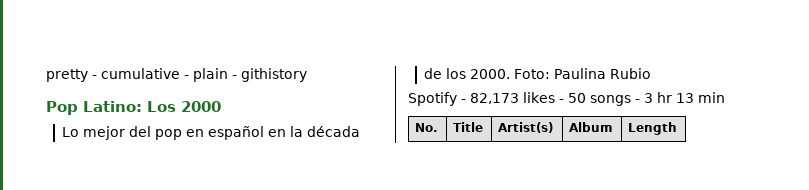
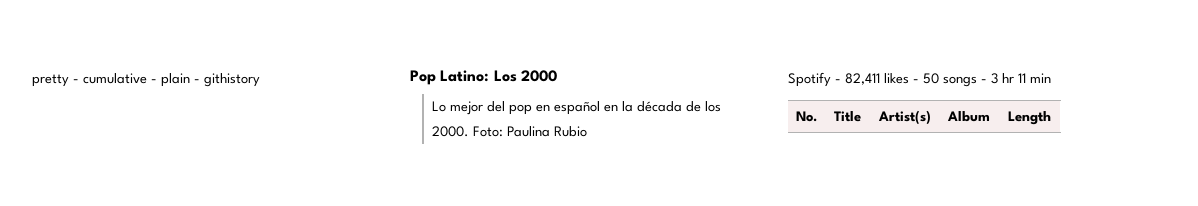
[470,93,519,104] 82,173 -> [845,73,880,85] 82,411
[676,93,694,103] 13 -> [1018,73,1026,83] 11

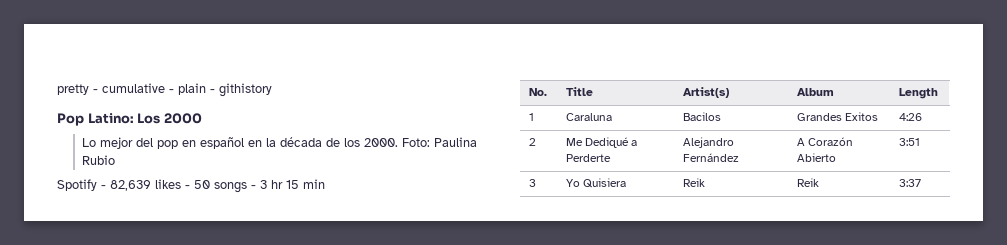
[845,73,880,85] 82,411 -> [110,180,151,191] 82,639
[1018,73,1026,83] 11 -> [286,180,299,189] 15
(1052, 118) none -> [529,113,535,121] [566,113,613,121] [683,112,722,121] [797,112,879,121] [899,113,923,121] [529,138,537,146] [566,137,638,148] [566,154,612,162] [683,137,735,148] [683,153,740,162] [797,137,854,146] [797,153,837,162] [899,138,921,146] [529,179,537,187] [566,178,627,188] [683,178,706,187] [797,178,820,187] [899,179,922,187] // 1 | Caraluna | Bacilos | Grandes Exitos | 4:26 // 2 | Me Dediqué a Perderte | Alejandro Fernández | A Corazón Abierto | 3:51 // 3 | Yo Quisiera | Reik | Reik | 3:37

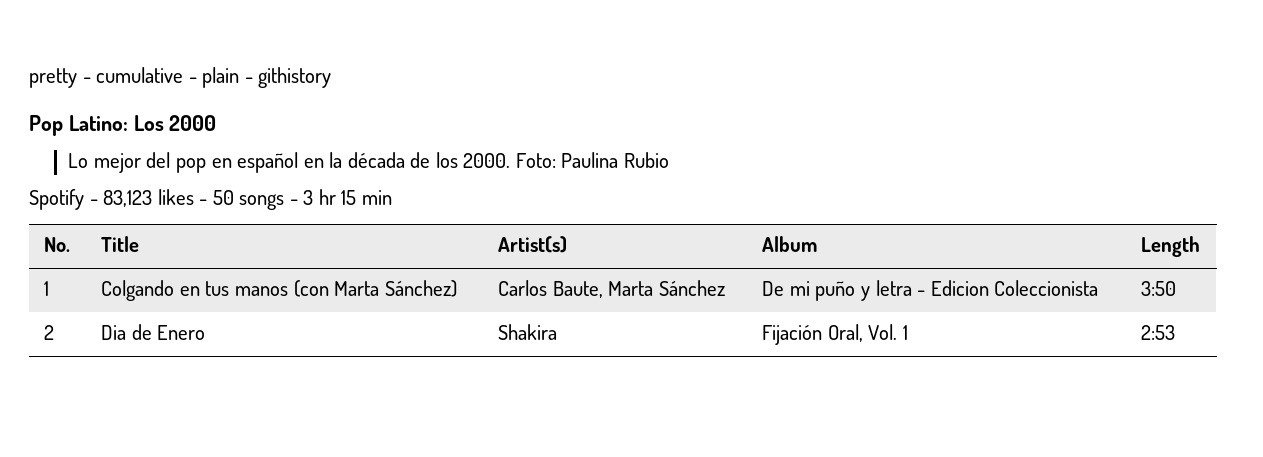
[110,180,151,191] 82,639 -> [103,190,153,207] 83,123
[566,113,613,121] [683,112,722,121] [797,112,879,121] [899,113,923,121] [529,138,537,146] [566,137,638,148] [566,154,612,162] [683,137,735,148] [683,153,740,162] [797,137,854,146] [797,153,837,162] [899,138,921,146] [529,179,537,187] [566,178,627,188] [683,178,706,187] [797,178,820,187] [899,179,922,187] Caraluna | Bacilos | Grandes Exitos | 4:26 // 2 | Me Dediqué a Perderte | Alejandro Fernández | A Corazón Abierto | 3:51 // 3 | Yo Quisiera | Reik | Reik | 3:37 -> [101,280,457,301] [498,280,726,298] [762,280,1099,301] [1141,281,1177,296] [44,325,55,340] [101,324,206,340] [498,324,558,340] [762,324,908,345] [1141,325,1176,340] Colgando en tus manos (con Marta Sánchez) | Carlos Baute, Marta Sánchez | De mi puño y letra - Edicion Coleccionista | 3:50 // 2 | Dia de Enero | Shakira | Fijación Oral, Vol. 1 | 2:53

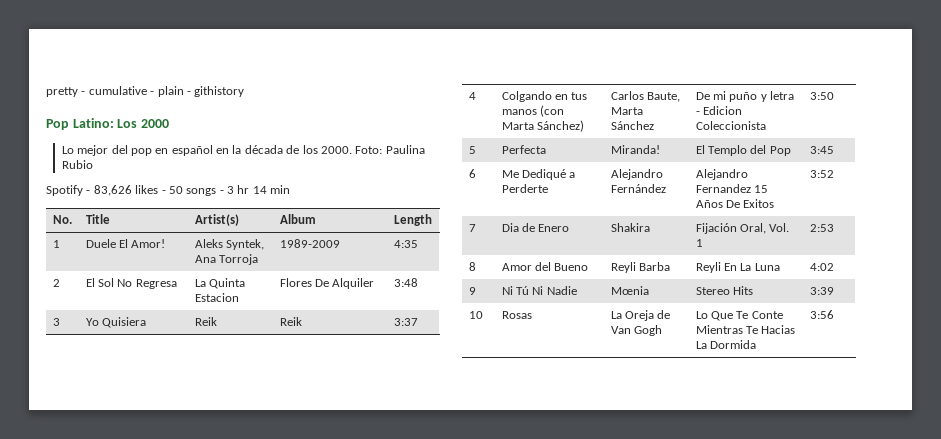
[103,190,153,207] 83,123 -> [93,185,132,196] 83,626
[341,190,357,205] 15 -> [252,186,267,194] 14
(50, 288) none -> [85,239,166,248] [194,239,265,250] [194,254,259,265] [279,239,340,248] [393,240,418,248] [52,279,60,287] [85,278,177,289] [194,278,246,289] [194,293,239,302] [279,278,375,289] [393,278,418,287] [52,318,60,326] [85,317,147,328] [194,317,217,326] [279,317,302,326] [393,318,418,326] [468,92,476,100] | Duele El Amor! | Aleks Syntek, Ana Torroja | 1989-2009 | 4:35 // 2 | El Sol No Regresa | La Quinta Estacion | Flores De Alquiler | 3:48 // 3 | Yo Quisiera | Reik | Reik | 3:37 // 4
[44,325,55,340] 2 -> [468,146,476,154] [501,145,546,154] [610,145,660,154] [695,145,791,156] [809,146,834,154] [468,169,476,178] [501,169,576,180] [501,184,548,193] [610,169,663,180] [610,184,666,193] [695,169,748,180] [695,184,769,193] [695,199,775,208] [809,170,834,178] [468,224,476,232] 5 | Perfecta | Miranda! | El Templo del Pop | 3:45 // 6 | Me Dediqué a Perderte | Alejandro Fernández | Alejandro Fernandez 15 Años De Exitos | 3:52 // 7
(1176, 332) none -> [468,262,476,271] [501,262,589,271] [610,262,671,273] [695,262,780,273] [809,263,834,271] [468,287,476,295] [501,286,577,295] [610,286,649,295] [695,286,754,295] [809,287,834,295] [468,311,483,319] [501,311,532,319] [610,310,671,321] [610,325,663,336] [695,311,783,321] [695,325,796,334] [695,340,757,349] [809,310,834,319] // 8 | Amor del Bueno | Reyli Barba | Reyli En La Luna | 4:02 // 9 | Ni Tú Ni Nadie | Mœnia | Stereo Hits | 3:39 // 10 | Rosas | La Oreja de Van Gogh | Lo Que Te Conte Mientras Te Hacias La Dormida | 3:56

